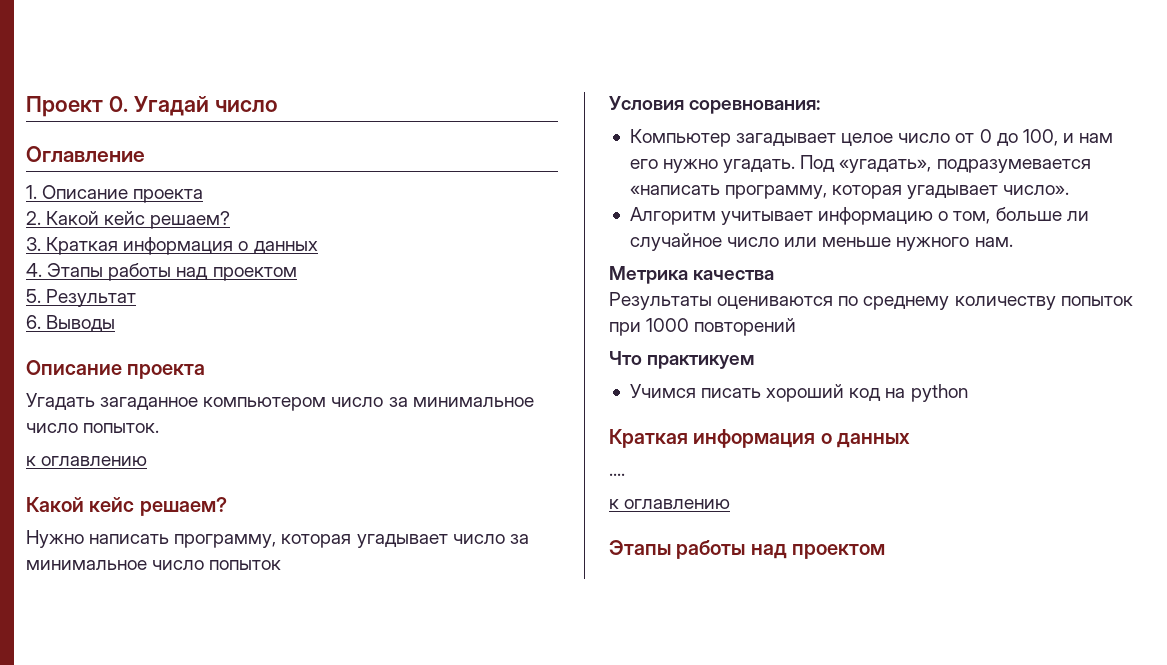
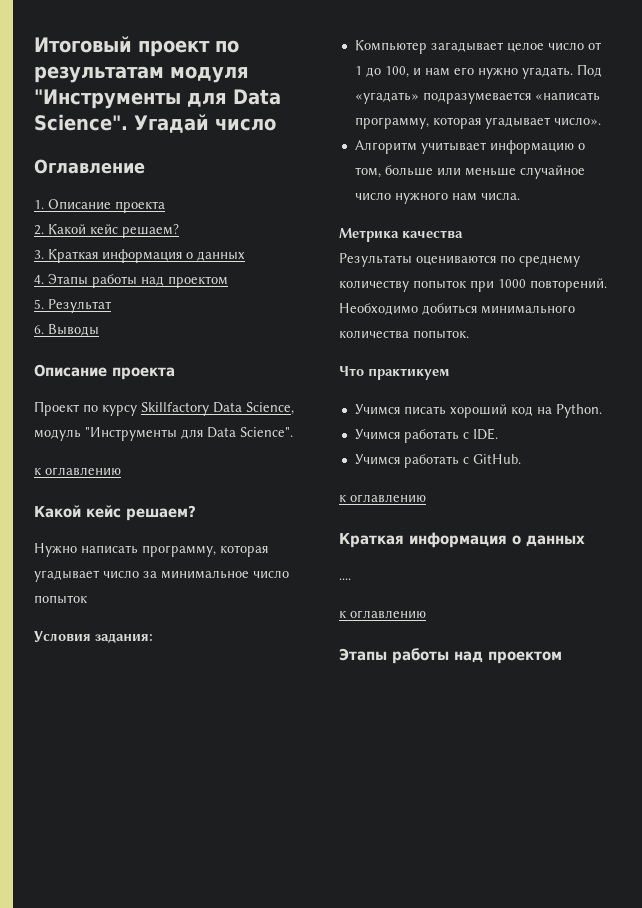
[26,96,128,117] Проект 0. -> [34,36,239,57] [34,66,249,83] [34,89,281,109] [34,114,128,131] Итоговый проект по результатам модуля "Инструменты для Data Science".
[26,393,534,411] [26,423,160,433] Угадать загаданное компьютером число за минимальное число попыток. -> [34,401,294,416] [34,427,293,441] Проект по курсу Skillfactory Data Science, модуль "Инструменты для Data Science".
[689,100,821,114] соревнования: -> [95,633,153,643] задания:
[979,129,992,143] 0 -> [354,66,362,75] 1
[839,159,932,173] «угадать», -> [354,92,419,104] «угадать»
[1066,211,1089,221] [629,233,1013,251] ли случайное число или меньше нужного нам. -> [436,165,585,179] [354,192,520,204] или меньше случайное число нужного нам числа.
[694,318,797,336] повторений -> [530,278,607,292] [339,303,575,315] [339,330,469,339] повторений. Необходимо добиться минимального количества попыток.
[910,384,968,402] python -> [555,404,602,418] [354,428,498,443] [354,454,521,468] [339,494,426,503] Python. // Учимся работать с IDE. // Учимся работать с GitHub. // к оглавлению

